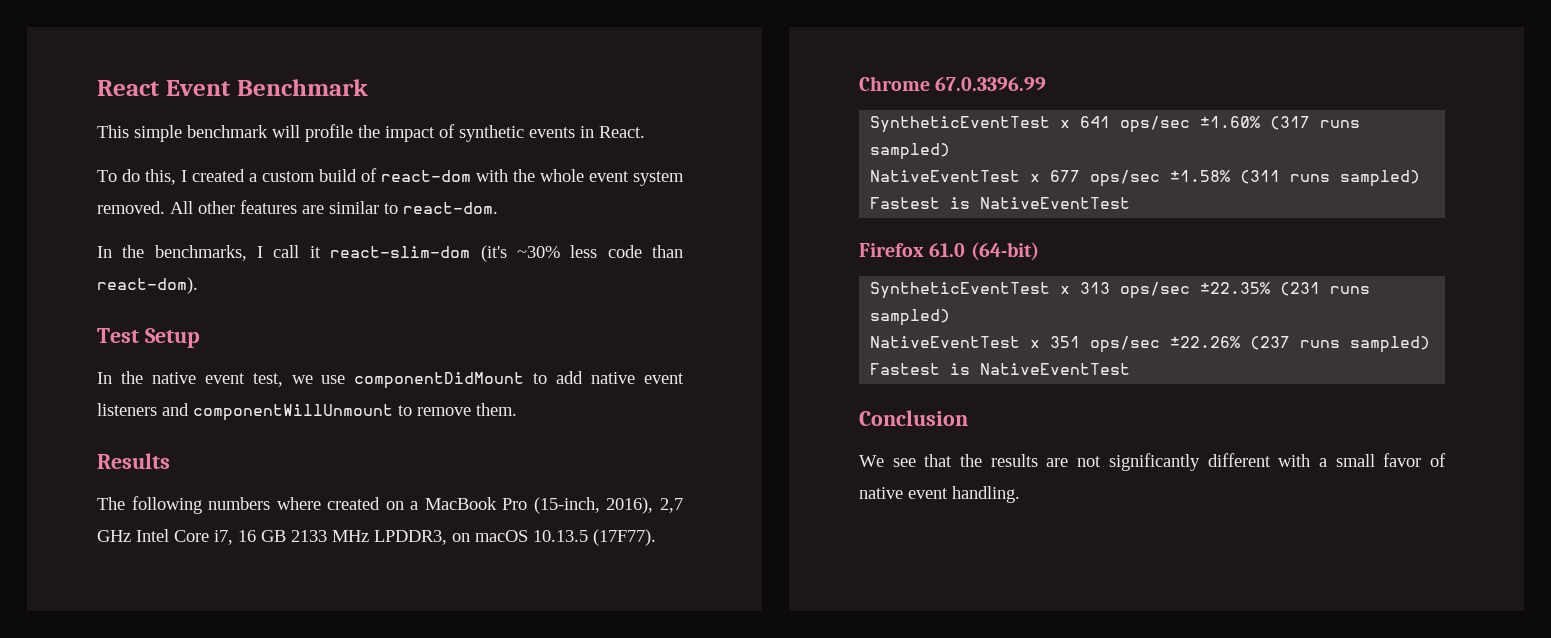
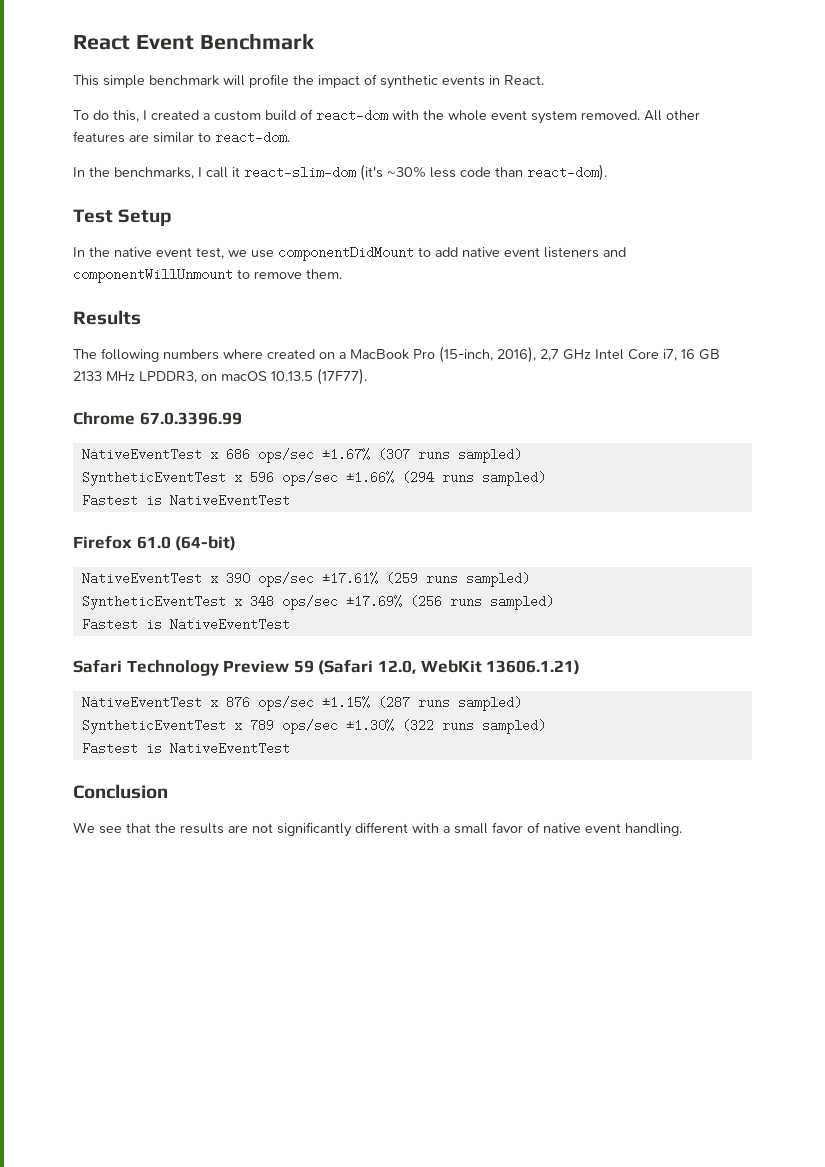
[870,116,1361,133] [870,143,951,160] [870,170,1281,187] SyntheticEventTest x 641 ops/sec ±1.60% (317 runs sampled) // NativeEventTest x 677 ops/sec ±1.58% (311 -> [81,448,522,463] [81,471,434,486] NativeEventTest x 686 ops/sec ±1.67% (307 runs sampled) // SyntheticEventTest x 596 ops/sec ±1.66% (294
[870,282,1371,299] [870,309,951,326] [870,336,1291,353] SyntheticEventTest x 313 ops/sec ±22.35% (231 runs sampled) // NativeEventTest x 351 ops/sec ±22.26% (237 -> [81,572,530,587] [81,595,554,610] [81,618,290,631] [73,659,581,676] [81,696,522,711] [81,719,434,734] NativeEventTest x 390 ops/sec ±17.61% (259 runs sampled) // SyntheticEventTest x 348 ops/sec ±17.69% (256 runs sampled) // Fastest is NativeEventTest // Safari Technology Preview 59 (Safari 12.0, WebKit 13606.1.21) // NativeEventTest x 876 ops/sec ±1.15% (287 runs sampled) // SyntheticEventTest x 789 ops/sec ±1.30% (322

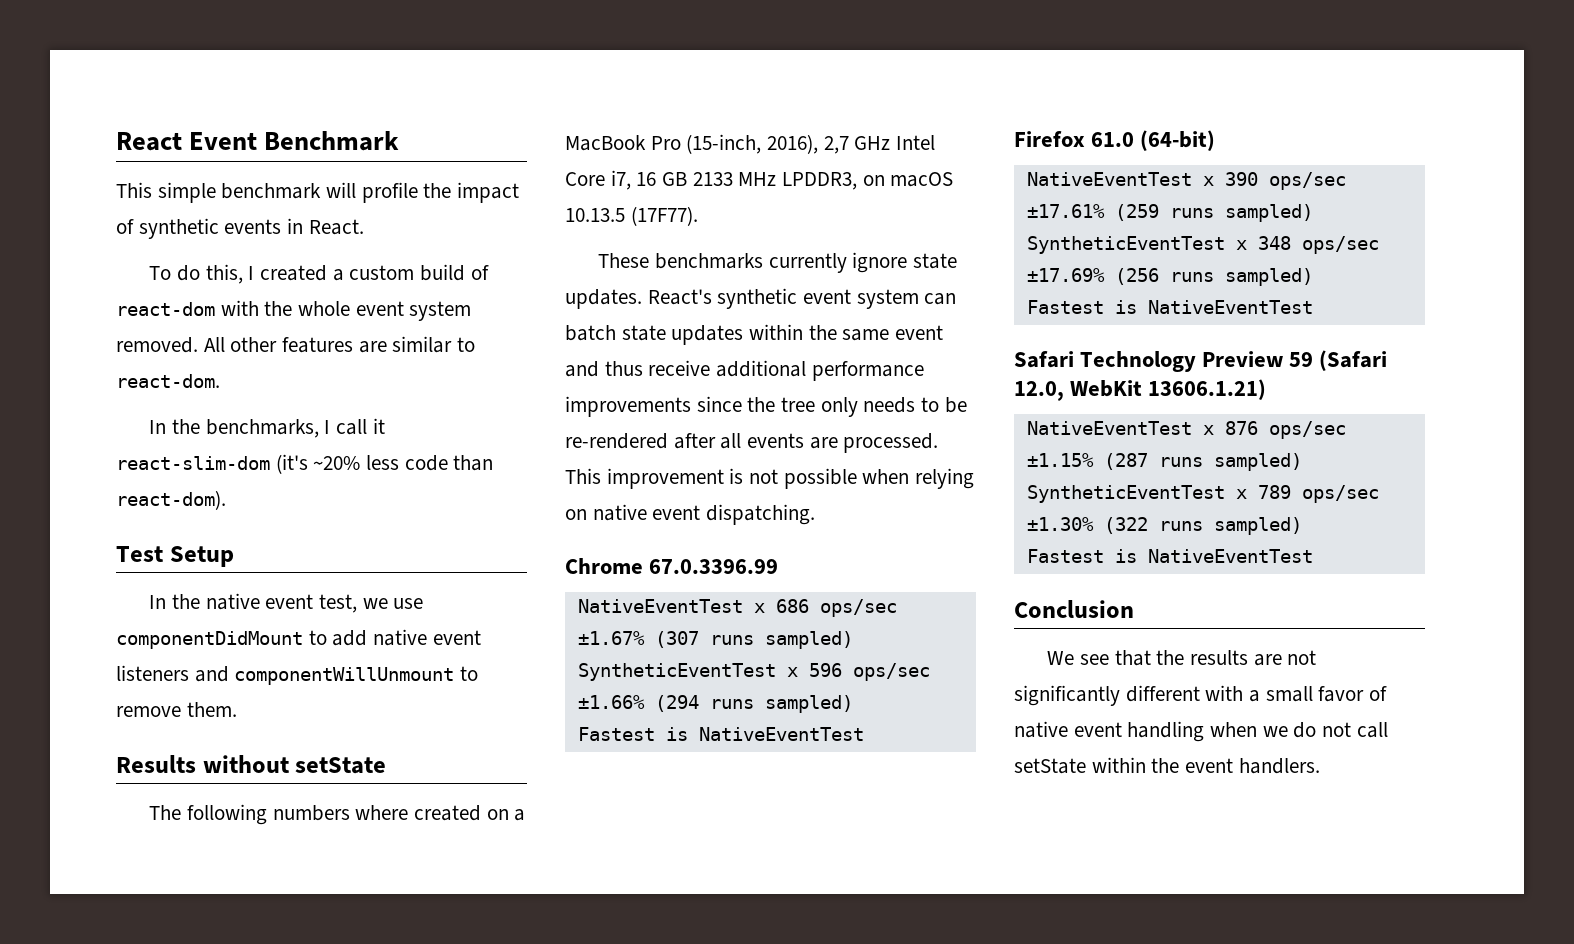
[387,166,426,178] ~30% -> [313,456,361,470] ~20%
(141, 317) none -> [202,755,387,774] without setState
(367, 376) none -> [598,252,958,273] [565,288,957,309] [565,324,944,345] [565,360,924,381] [565,396,967,417] [565,433,939,453] [565,468,975,489] [565,504,816,525] // These benchmarks currently ignore state updates. React's synthetic event system can batch state updates within the same event and thus receive additional performance improvements since the tree only needs to be re-rendered after all events are processed. This improvement is not possible when relying on native event dispatching.
[625,823,682,836] handling. -> [1127,721,1388,742] [1014,757,1320,774] handling when we do not call setState within the event handlers.

